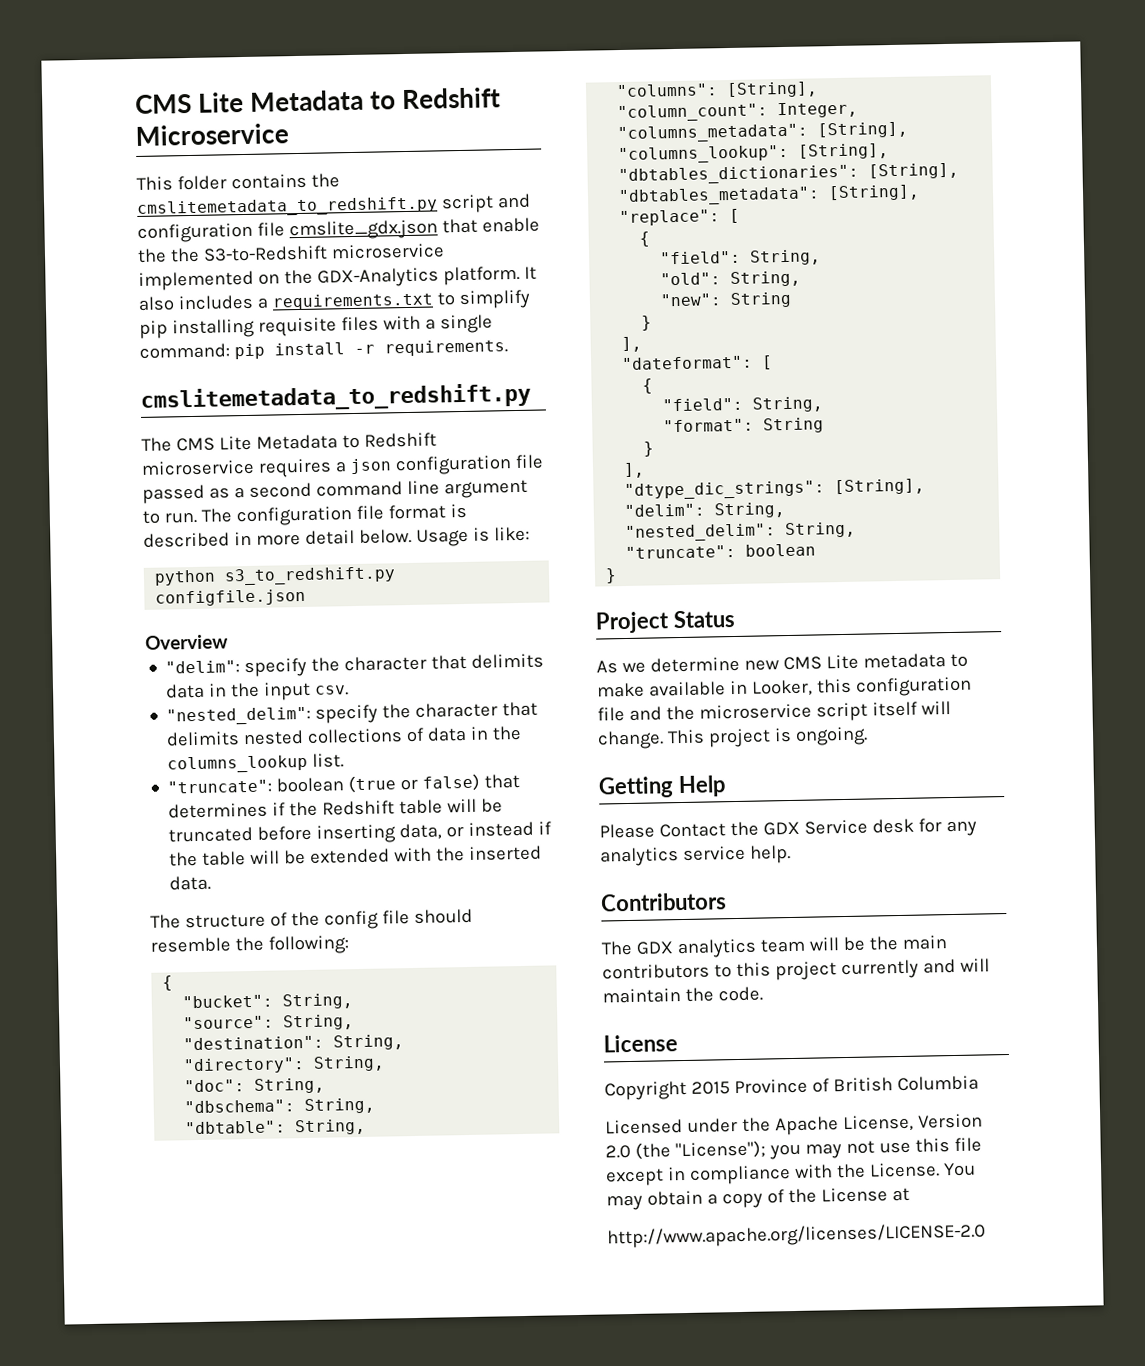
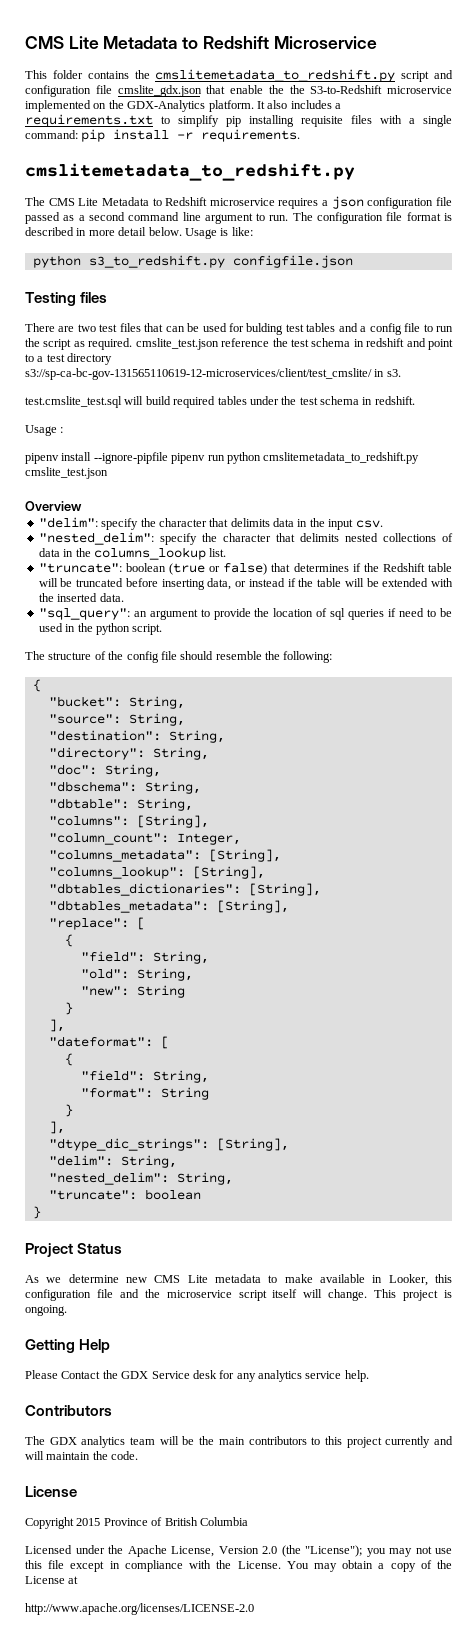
(307, 597) none -> [25,292,108,306] [25,323,454,335] [25,338,454,350] [25,353,113,365] [25,368,401,380] [25,396,415,408] [25,425,64,436] [25,452,420,464] [25,467,108,479] // Testing files // There are two test files that can be used for bulding test tables and a config file to run the script as required. cmslite_test.json reference the test schema in redshift and point to a test directory s3://sp-ca-bc-gov-131565110619-12-microservices/client/test_cmslite/ in s3. // test.cmslite_test.sql will build required tables under the test schema in redshift. // Usage : // pipenv install --ignore-pipfile pipenv run python cmslitemetadata_to_redshift.py cmslite_test.json
(212, 883) none -> [38,608,452,620] [38,623,163,635] // "sql_query": an argument to provide the location of sql queries if need to be used in the python script.

